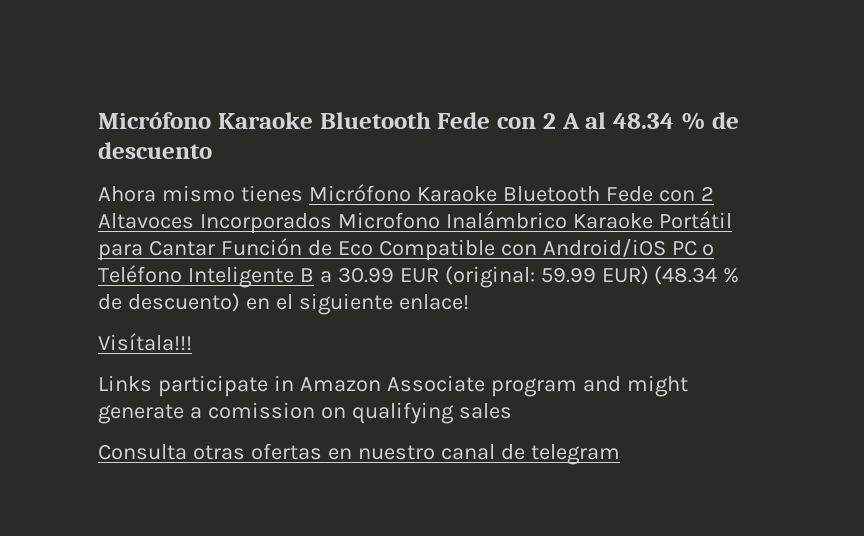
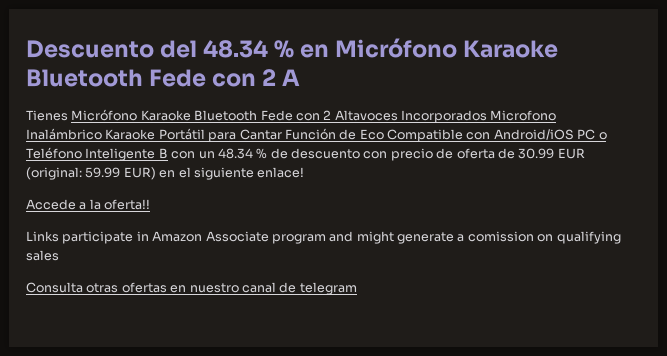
(98, 120) none -> [26,40,330,58] Descuento del 48.34 % en
[585,112,739,130] [98,142,212,159] [98,185,303,202] al 48.34 % de descuento // Ahora mismo tienes -> [26,110,68,121] // Tienes
[319,271,332,283] a -> [171,148,515,161] con un 48.34 % de descuento con precio de oferta de
[654,266,740,285] [98,293,240,312] (48.34 % de descuento) -> (156, 173) none
[98,333,192,351] Visítala!!! -> [26,199,151,210] Accede a la oferta!!

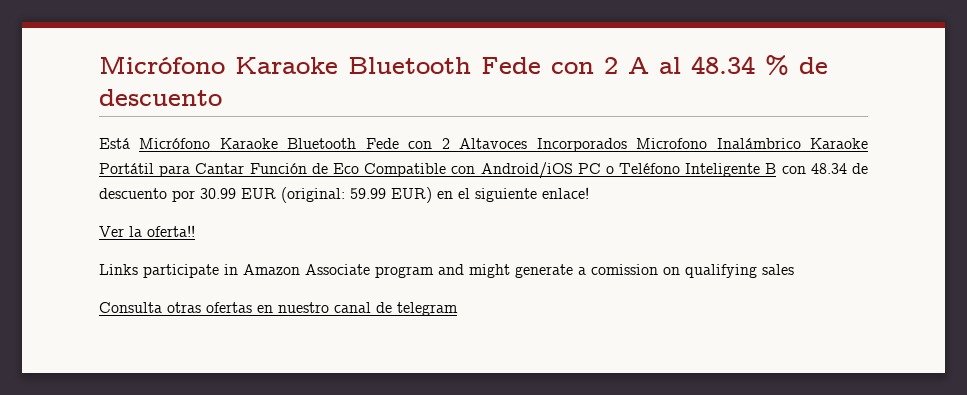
[26,40,330,58] Descuento del 48.34 % en -> (99, 65) none
[26,110,68,121] // Tienes -> [659,55,828,75] [99,89,222,106] [99,138,130,149] al 48.34 % de descuento // Está
[198,148,515,161] un 48.34 % de descuento con precio de oferta de -> [810,163,868,174] [99,188,195,202] 48.34 de descuento por
[26,199,87,210] Accede a -> [99,226,124,237] Ver

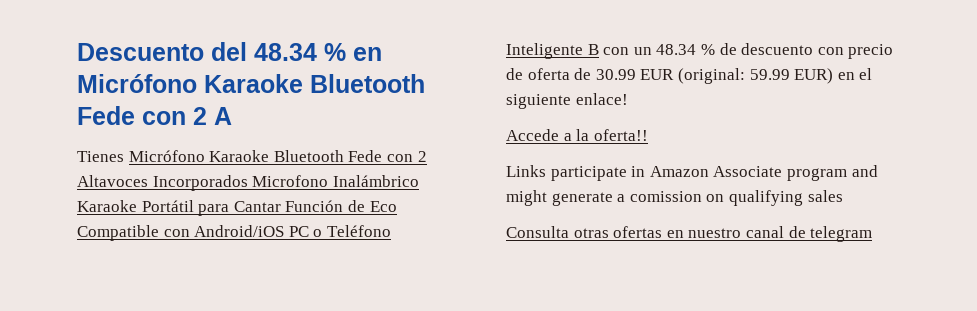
(99, 65) none -> [77,42,382,61] Descuento del 48.34 % en
[659,55,828,75] [99,89,222,106] [99,138,130,149] al 48.34 % de descuento // Está -> [77,151,124,162] // Tienes
[810,163,868,174] [99,188,195,202] 48.34 de descuento por -> [633,43,894,59] [506,68,592,80] un 48.34 % de descuento con precio de oferta de
[99,226,124,237] Ver -> [506,129,572,141] Accede a

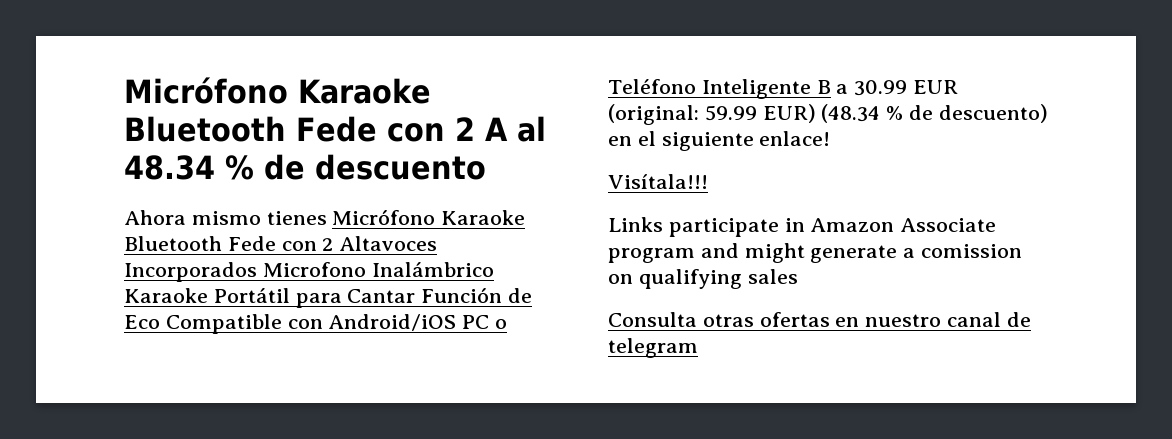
[77,42,382,61] Descuento del 48.34 % en -> (124, 90) none
[77,151,124,162] // Tienes -> [516,116,546,142] [124,154,486,180] [124,210,327,225] al 48.34 % de descuento // Ahora mismo tienes
[603,43,894,59] [506,68,592,80] con un 48.34 % de descuento con precio de oferta de -> [836,84,849,94] a
(834, 76) none -> [821,104,1048,123] (48.34 % de descuento)
[506,129,648,141] Accede a la oferta!! -> [608,174,708,189] Visítala!!!

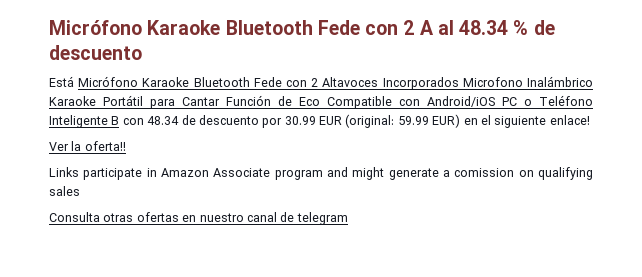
[124,210,327,225] Ahora mismo tienes -> [49,76,74,87] Está
[836,84,849,94] a -> [122,115,283,128] con 48.34 de descuento por
[821,104,1048,123] (48.34 % de descuento) -> (461, 121) none
[608,174,708,189] Visítala!!! -> [49,141,126,151] Ver la oferta!!

